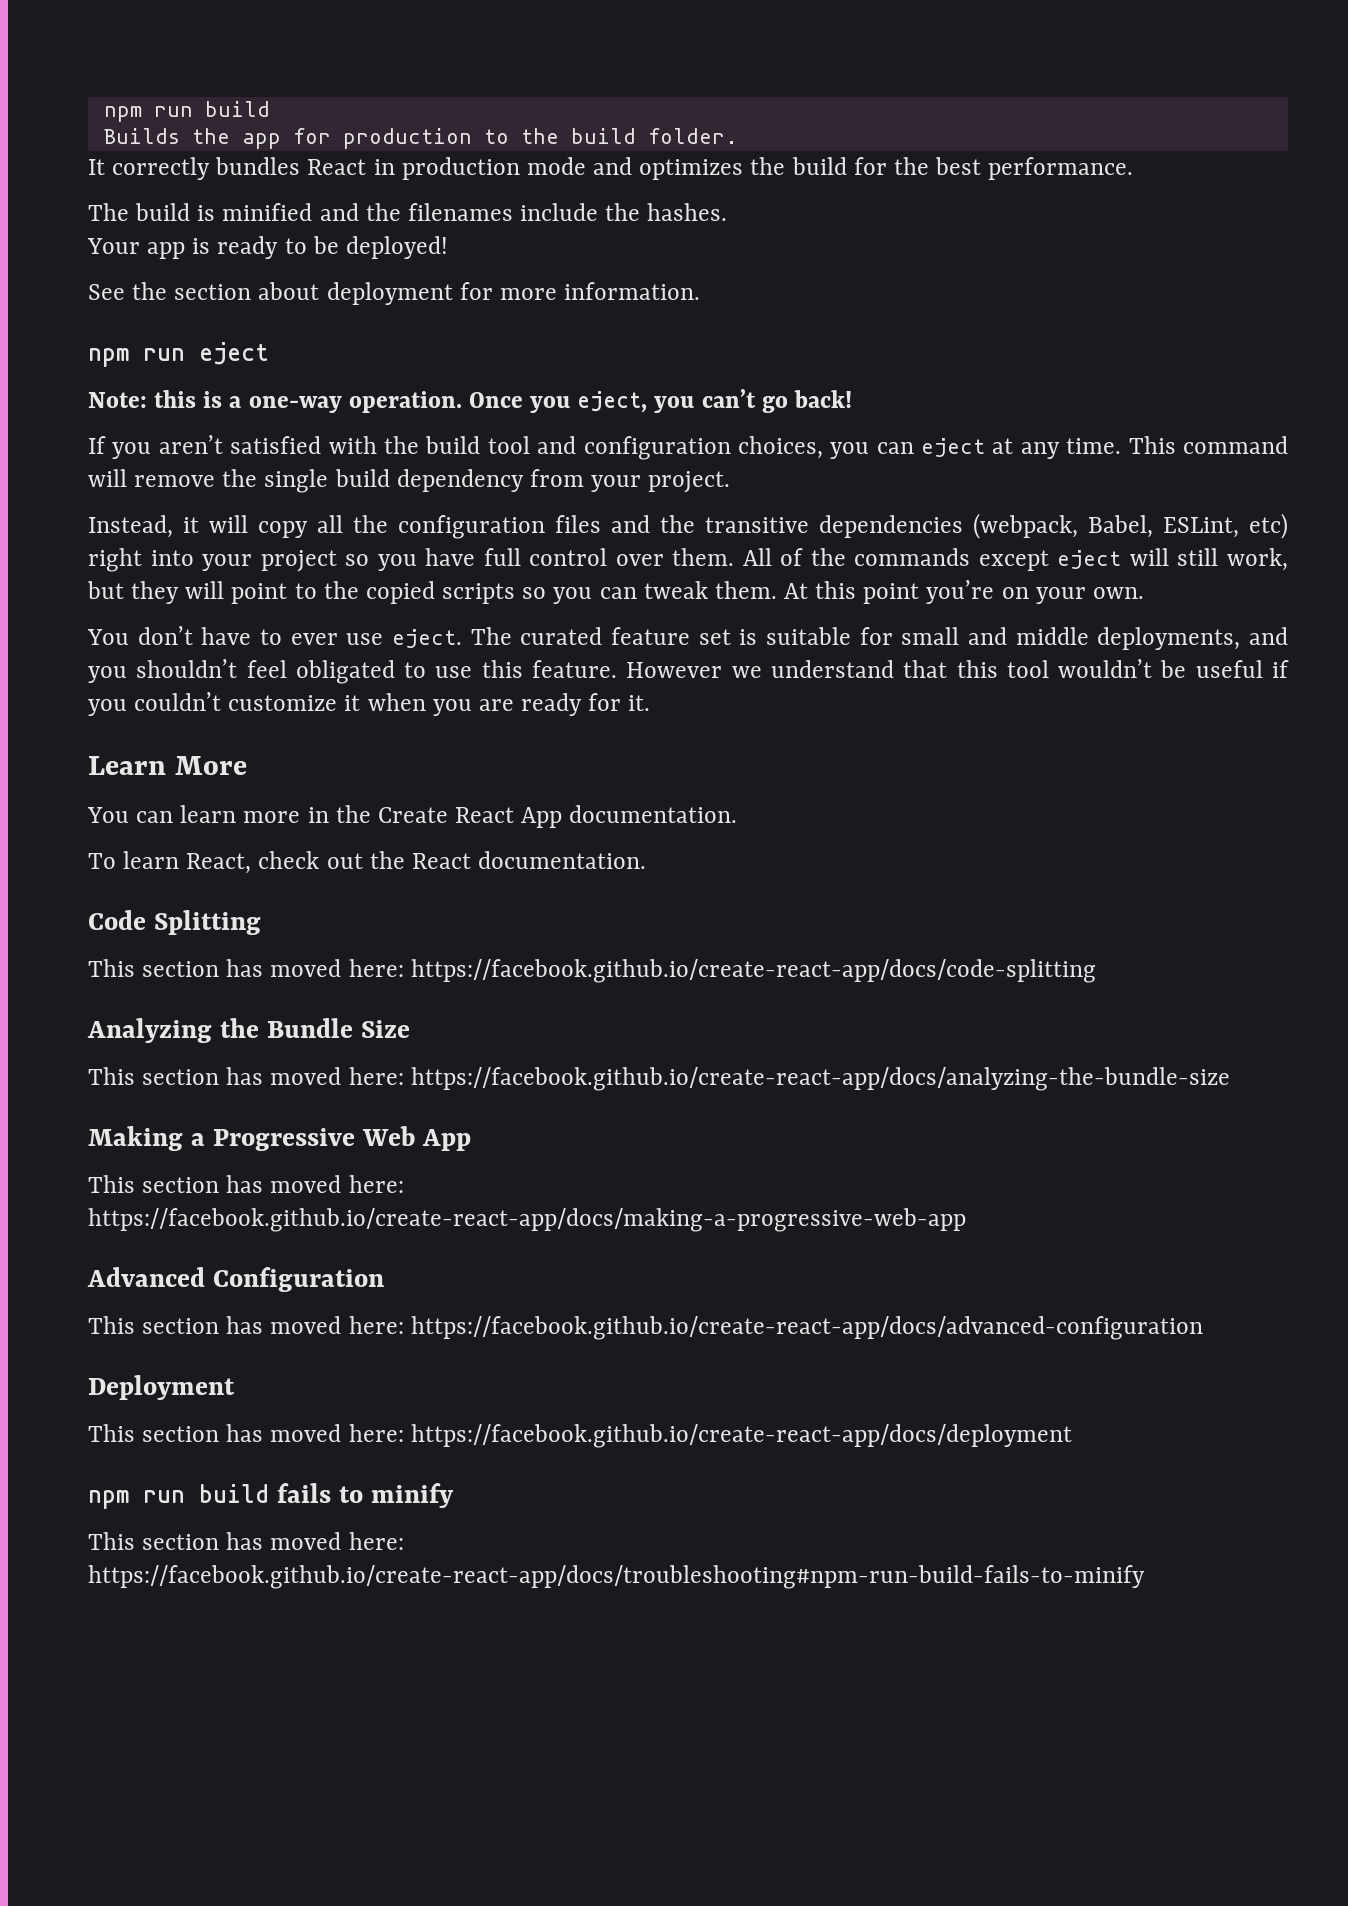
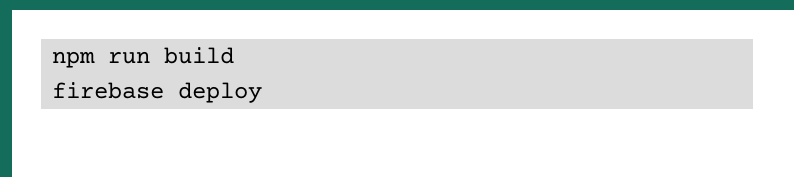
[103,128,738,149] [88,157,1134,180] [88,203,728,221] [87,236,448,259] [88,282,701,305] [88,342,269,367] [88,389,852,413] [88,435,1289,460] [88,469,731,493] [88,513,1288,539] [88,548,1288,572] [87,580,1144,604] [87,626,1288,650] [88,659,1289,684] [88,692,651,716] [88,756,247,775] [87,805,738,828] [88,851,647,874] [88,910,261,935] [88,959,1096,983] [87,1018,410,1043] [88,1067,1230,1091] [88,1126,471,1151] [88,1175,404,1193] [88,1208,966,1232] [87,1267,384,1292] [88,1316,1203,1340] [88,1375,235,1400] [88,1424,1072,1448] [88,1483,454,1509] [88,1532,404,1550] [88,1565,1145,1589] Builds the app for production to the build folder. // It correctly bundles React in production mode and optimizes the build for the best performance. // The build is minified and the filenames include the hashes. // Your app is ready to be deployed! // See the section about deployment for more information. // npm run eject // Note: this is a one-way operation. Once you eject, you can’t go back! // If you aren’t satisfied with the build tool and configuration choices, you can eject at any time. This command will remove the single build dependency from your project. // Instead, it will copy all the configuration files and the transitive dependencies (webpack, Babel, ESLint, etc) right into your project so you have full control over them. All of the commands except eject will still work, but they will point to the copied scripts so you can tweak them. At this point you’re on your own. // You don’t have to ever use eject. The curated feature set is suitable for small and middle deployments, and you shouldn’t feel obligated to use this feature. However we understand that this tool wouldn’t be useful if you couldn’t customize it when you are ready for it. // Learn More // You can learn more in the Create React App documentation. // To learn React, check out the React documentation. // Code Splitting // This section has moved here: https://facebook.github.io/create-react-app/docs/code-splitting // Analyzing the Bundle Size // This section has moved here: https://facebook.github.io/create-react-app/docs/analyzing-the-bundle-size // Making a Progressive Web App // This section has moved here: https://facebook.github.io/create-react-app/docs/making-a-progressive-web-app // Advanced Configuration // This section has moved here: https://facebook.github.io/create-react-app/docs/advanced-configuration // Deployment // This section has moved here: https://facebook.github.io/create-react-app/docs/deployment // npm run build fails to minify // This section has moved here: https://facebook.github.io/create-react-app/docs/troubleshooting#npm-run-build-fails-to-minify -> [52,82,263,103] firebase deploy

